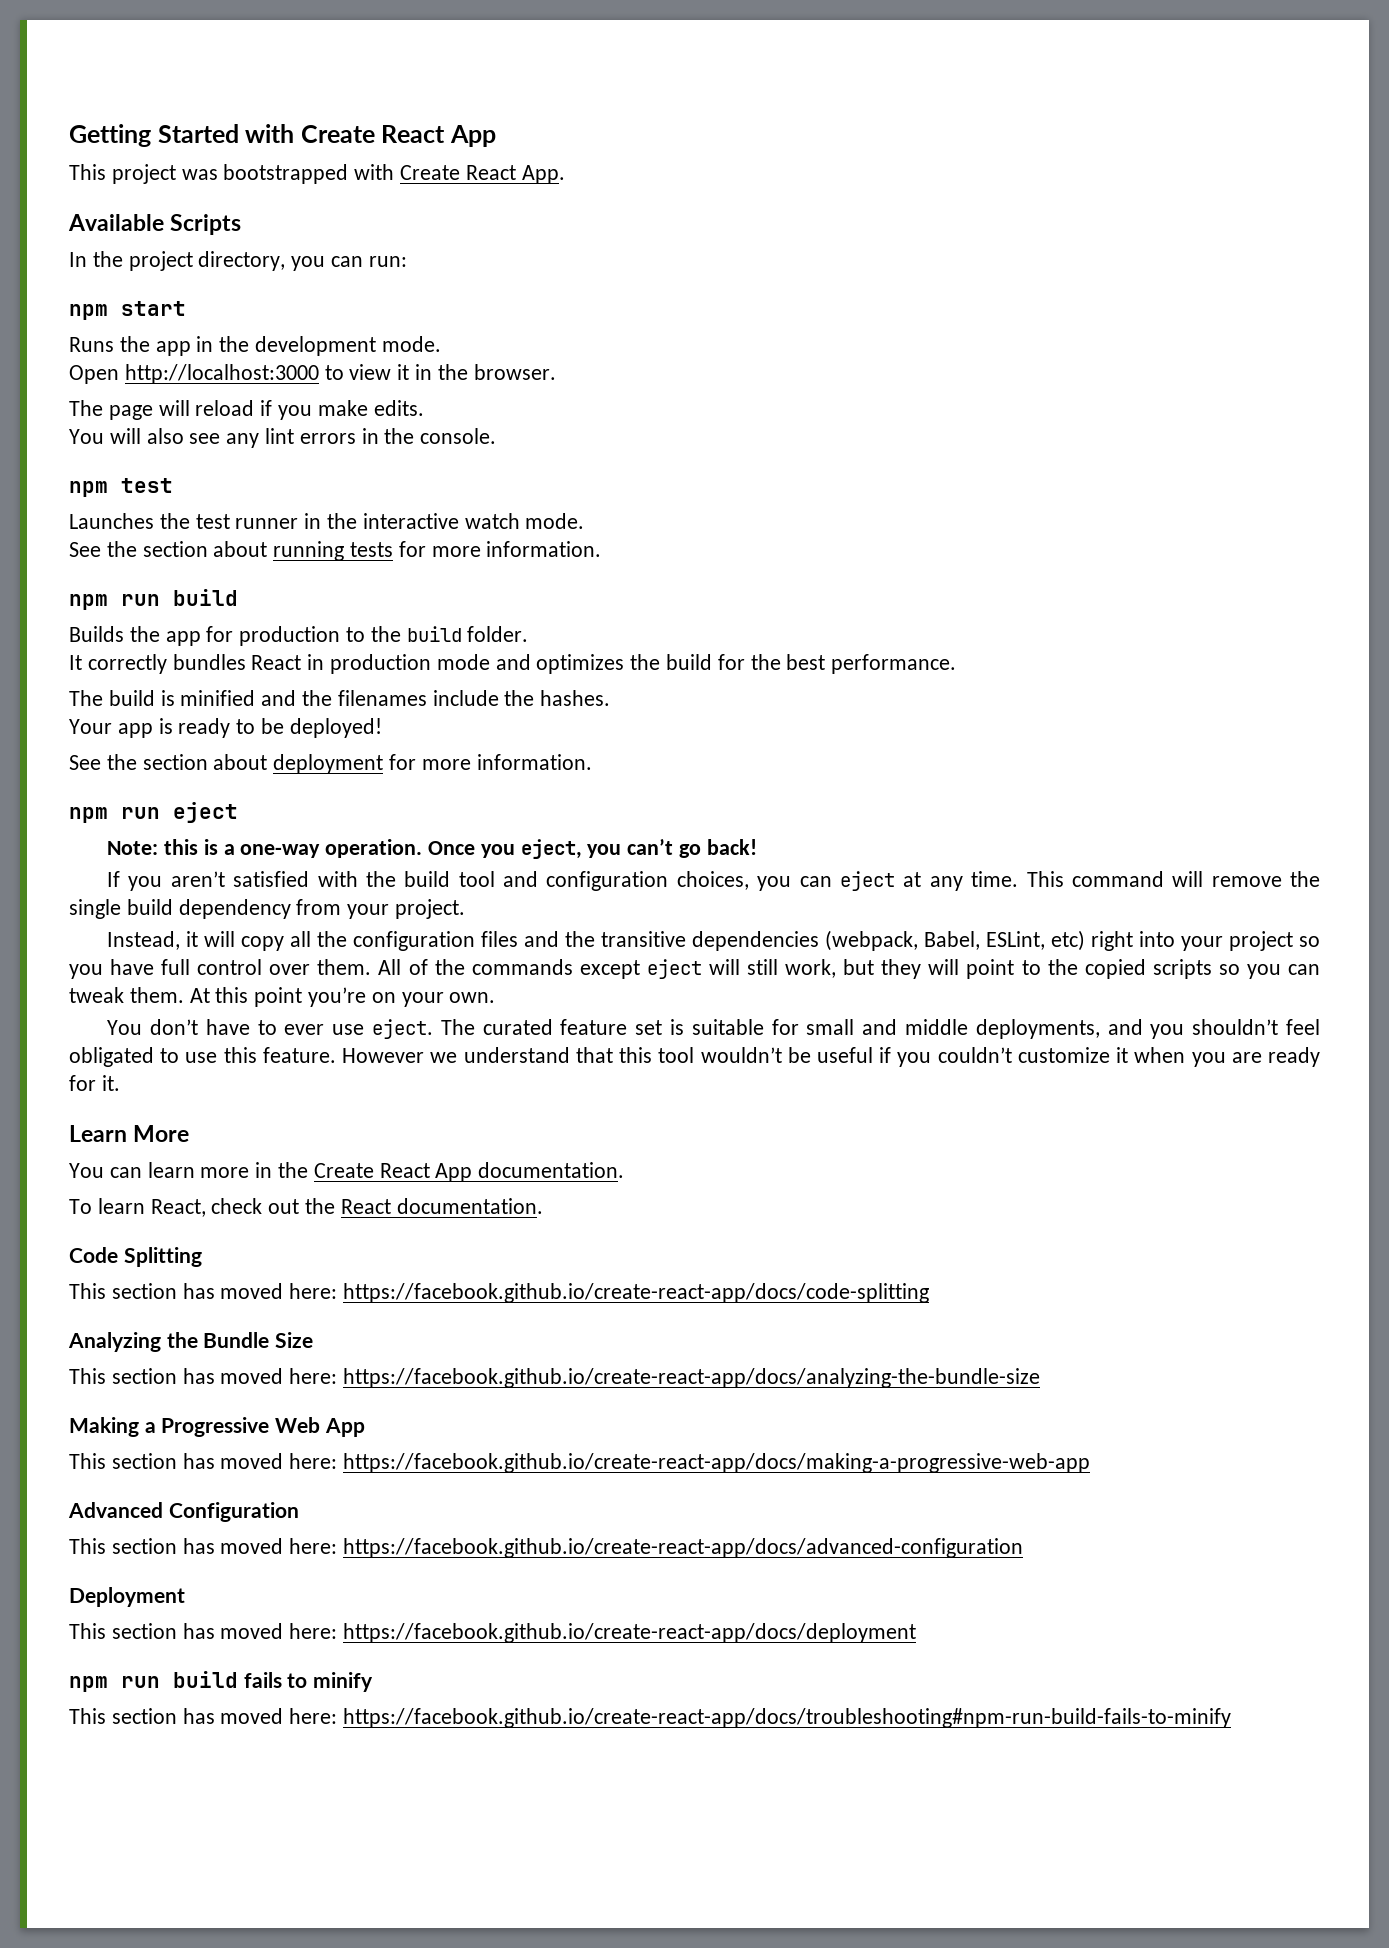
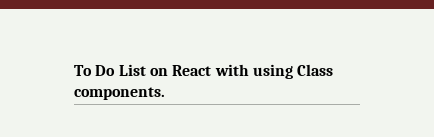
[69,124,497,147] [69,164,565,184] [68,214,242,235] [69,251,407,271] [69,301,186,320] [69,336,441,356] [69,364,556,384] [69,400,424,420] [69,428,497,448] [69,478,173,497] [69,513,585,529] [69,541,602,561] [69,589,238,610] [69,626,529,646] [69,654,957,674] [69,690,611,706] [69,718,382,738] [69,754,592,774] [69,802,238,823] [107,839,757,859] [107,871,1321,891] [69,899,466,919] [107,930,1320,951] [69,959,1320,979] [69,987,496,1007] [107,1019,1321,1039] [69,1047,1321,1067] [69,1075,120,1091] [69,1125,190,1142] [69,1162,625,1182] [69,1198,543,1217] [69,1247,202,1267] [69,1283,930,1303] [68,1332,314,1352] [69,1368,1041,1388] [69,1417,365,1437] [69,1453,1091,1473] [68,1502,299,1522] [69,1538,1024,1558] [69,1587,185,1607] [69,1623,917,1643] [69,1671,374,1692] [69,1708,1232,1728] Getting Started with Create React App // This project was bootstrapped with Create React App. // Available Scripts // In the project directory, you can run: // npm start // Runs the app in the development mode. // Open http://localhost:3000 to view it in the browser. // The page will reload if you make edits. // You will also see any lint errors in the console. // npm test // Launches the test runner in the interactive watch mode. // See the section about running tests for more information. // npm run build // Builds the app for production to the build folder. // It correctly bundles React in production mode and optimizes the build for the best performance. // The build is minified and the filenames include the hashes. // Your app is ready to be deployed! // See the section about deployment for more information. // npm run eject // Note: this is a one-way operation. Once you eject, you can’t go back! // If you aren’t satisfied with the build tool and configuration choices, you can eject at any time. This command will remove the single build dependency from your project. // Instead, it will copy all the configuration files and the transitive dependencies (webpack, Babel, ESLint, etc) right into your project so you have full control over them. All of the commands except eject will still work, but they will point to the copied scripts so you can tweak them. At this point you’re on your own. // You don’t have to ever use eject. The curated feature set is suitable for small and middle deployments, and you shouldn’t feel obligated to use this feature. However we understand that this tool wouldn’t be useful if you couldn’t customize it when you are ready for it. // Learn More // You can learn more in the Create React App documentation. // To learn React, check out the React documentation. // Code Splitting // This section has moved here: https://facebook.github.io/create-react-app/docs/code-splitting // Analyzing the Bundle Size // This section has moved here: https://facebook.github.io/create-react-app/docs/analyzing-the-bundle-size // Making a Progressive Web App // This section has moved here: https://facebook.github.io/create-react-app/docs/making-a-progressive-web-app // Advanced Configuration // This section has moved here: https://facebook.github.io/create-react-app/docs/advanced-configuration // Deployment // This section has moved here: https://facebook.github.io/create-react-app/docs/deployment // npm run build fails to minify // This section has moved here: https://facebook.github.io/create-react-app/docs/troubleshooting#npm-run-build-fails-to-minify -> [74,64,334,79] [74,87,165,100] To Do List on React with using Class components.

